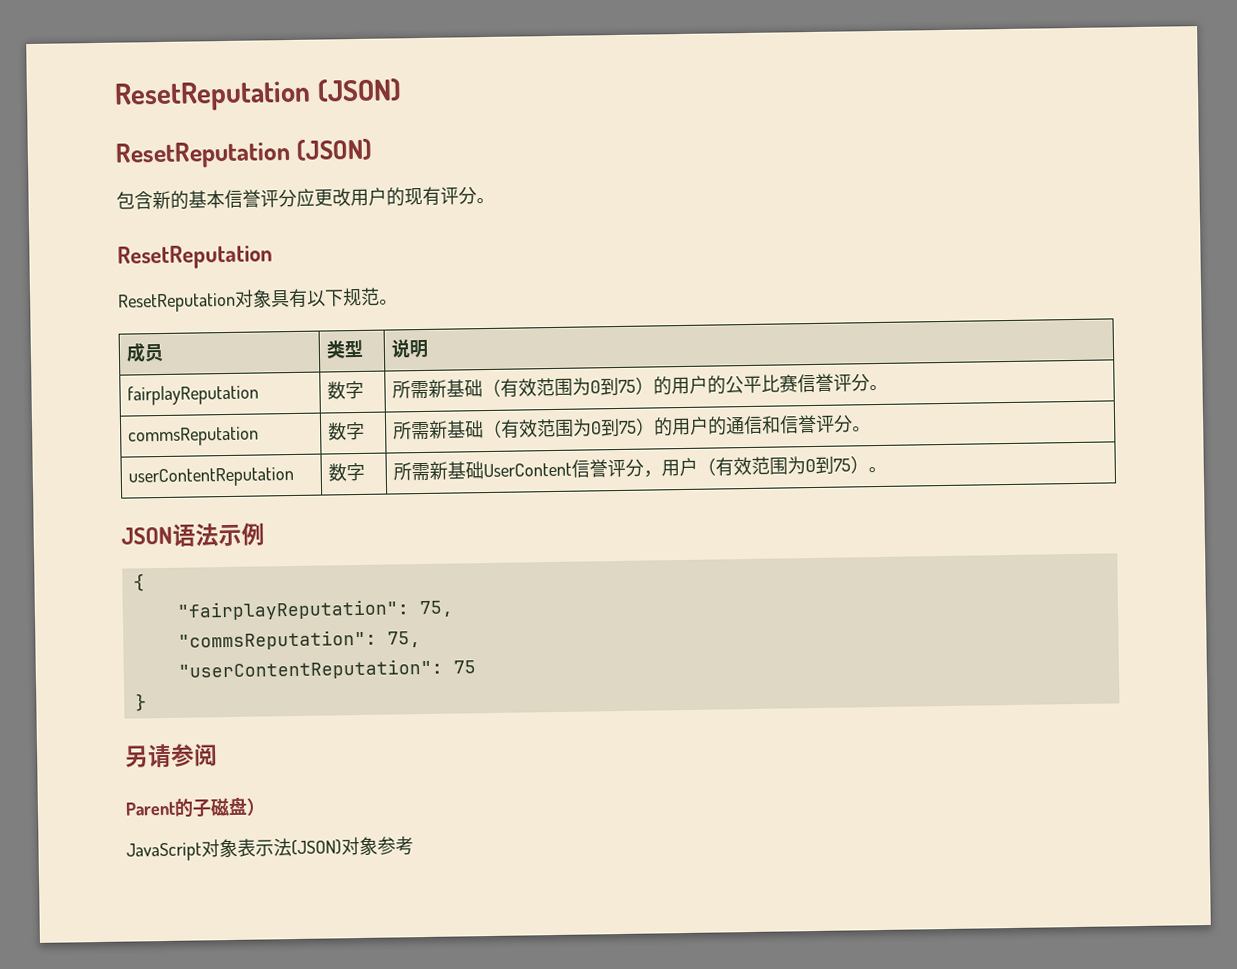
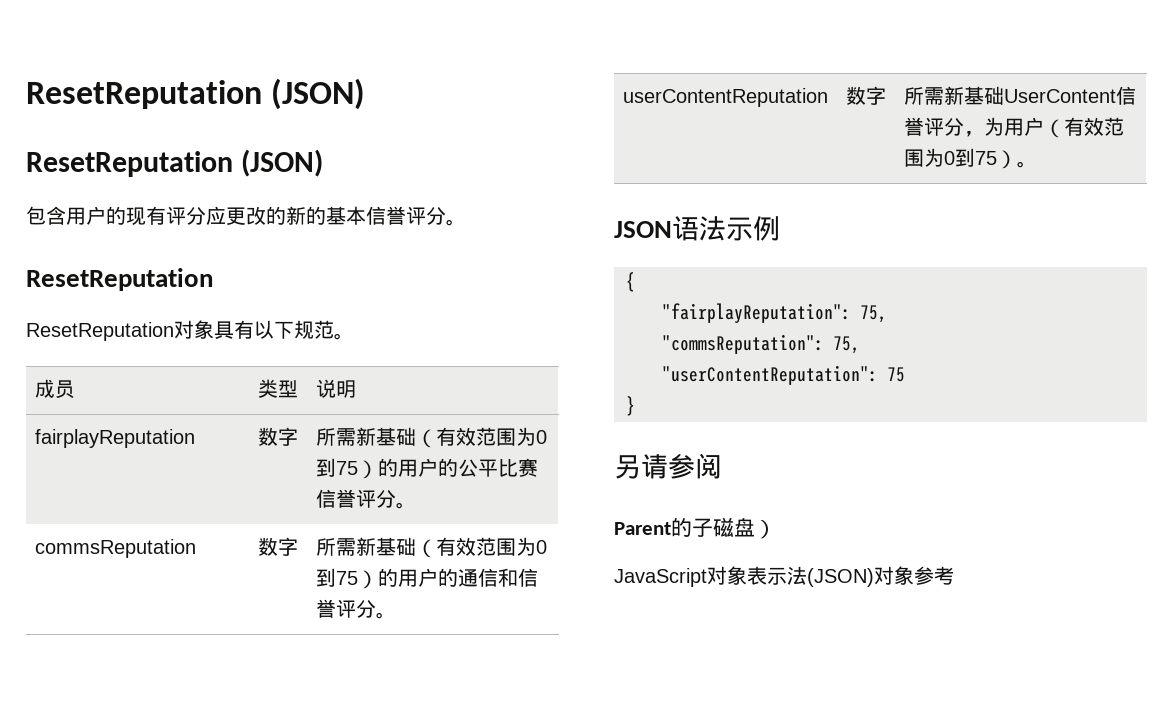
[152,186,441,210] 新的基本信誉评分应更改用户的现有 -> [66,206,406,226] 用户的现有评分应更改的新的基本信誉
(663, 474) none -> [983,117,1004,136] 为

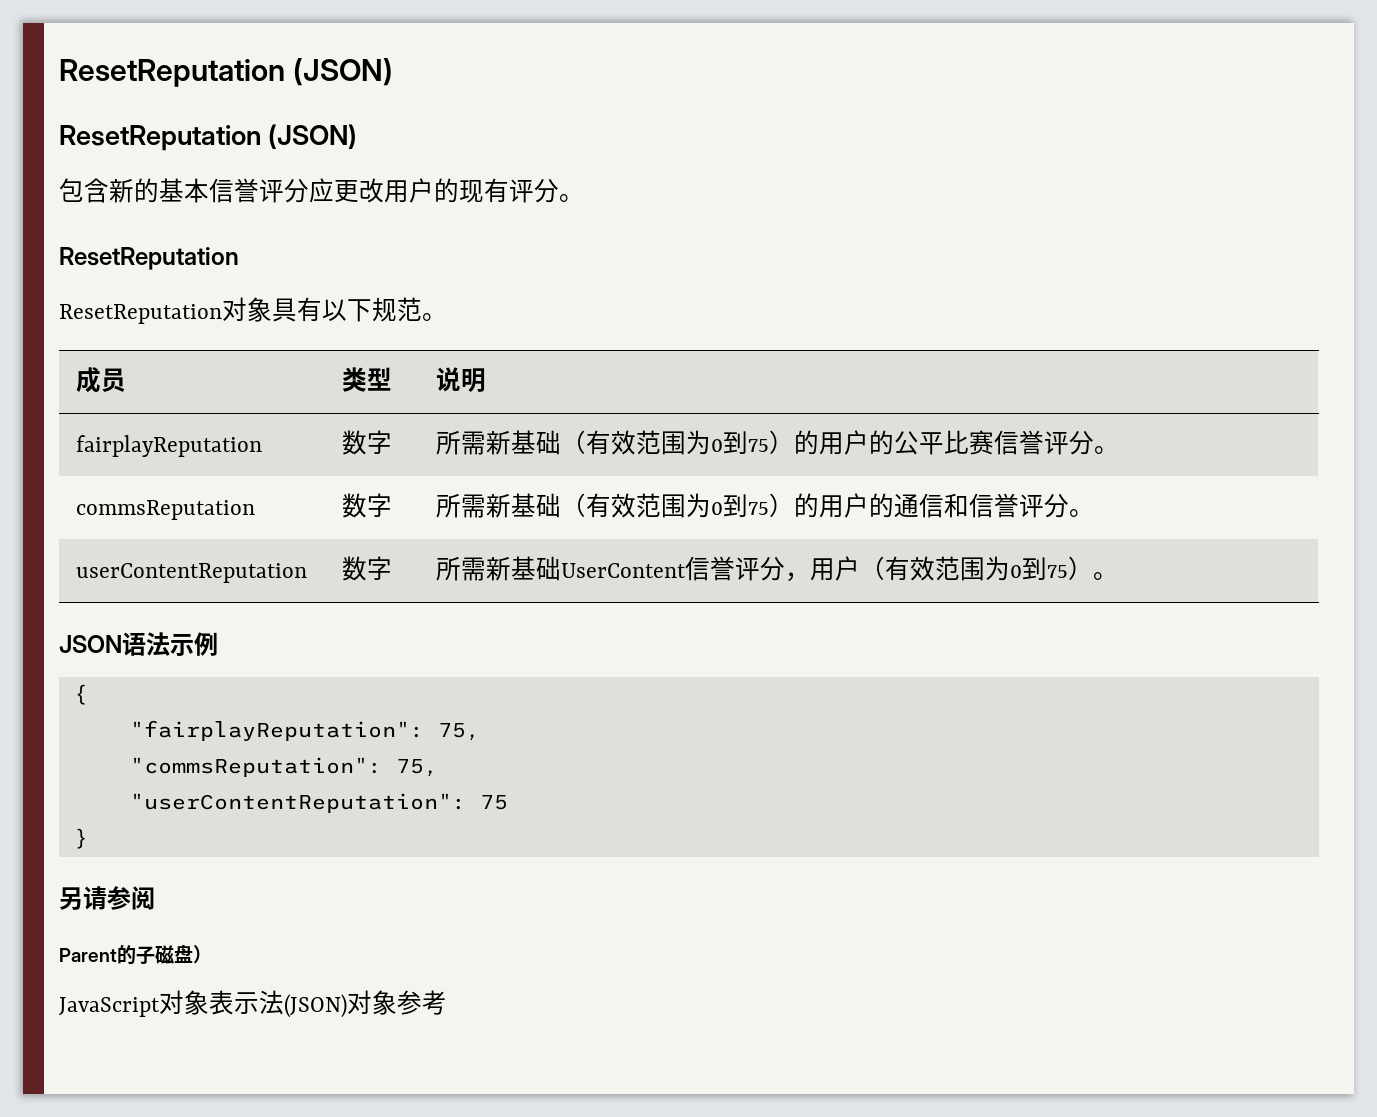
[66,206,406,226] 用户的现有评分应更改的新的基本信誉 -> [109,178,509,203] 新的基本信誉评分应更改用户的现有
[983,117,1004,136] 为 -> (811, 577) none

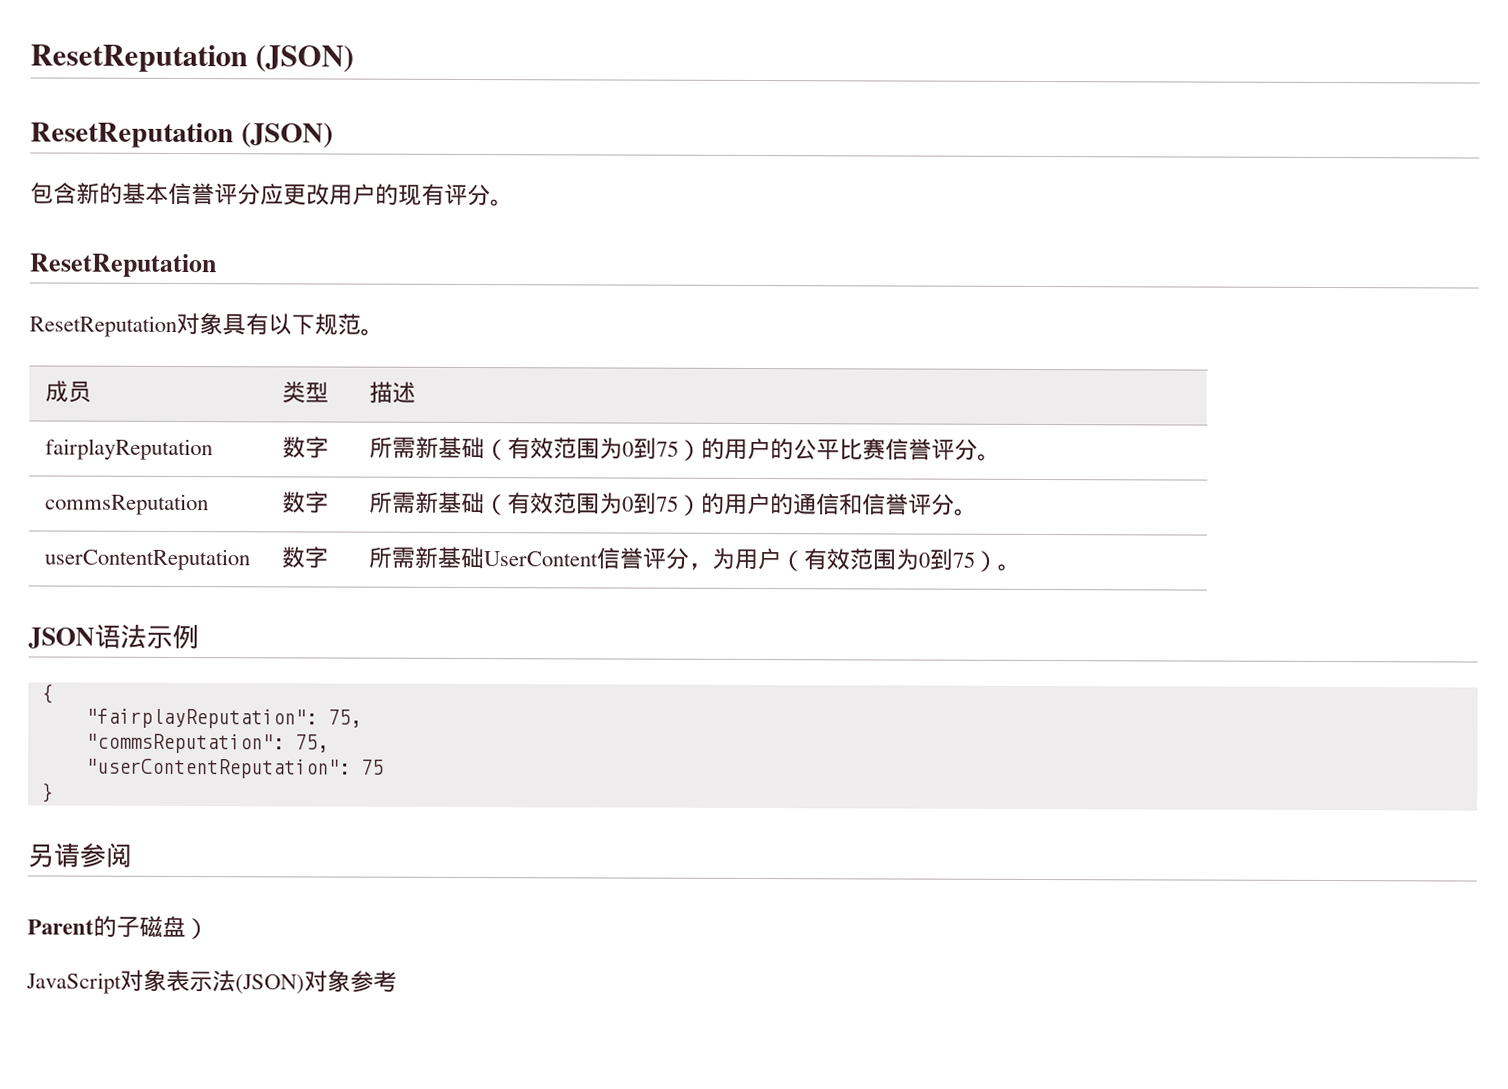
[436,367,487,392] 说明 -> [368,381,416,404] 描述
(811, 577) none -> [710,547,735,570] 为

